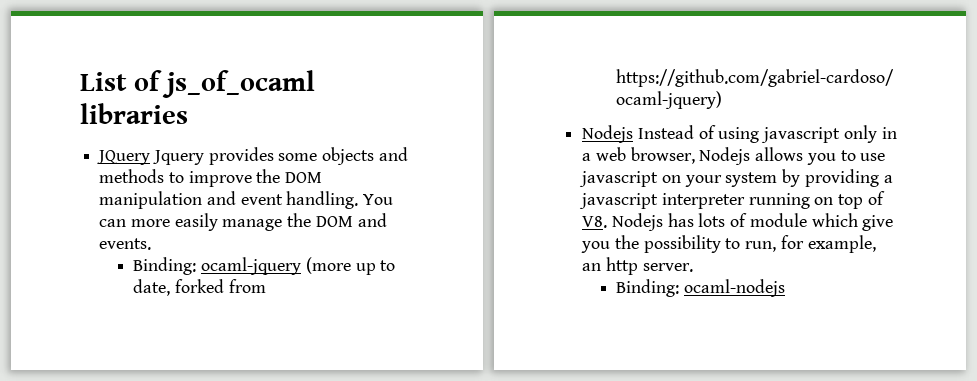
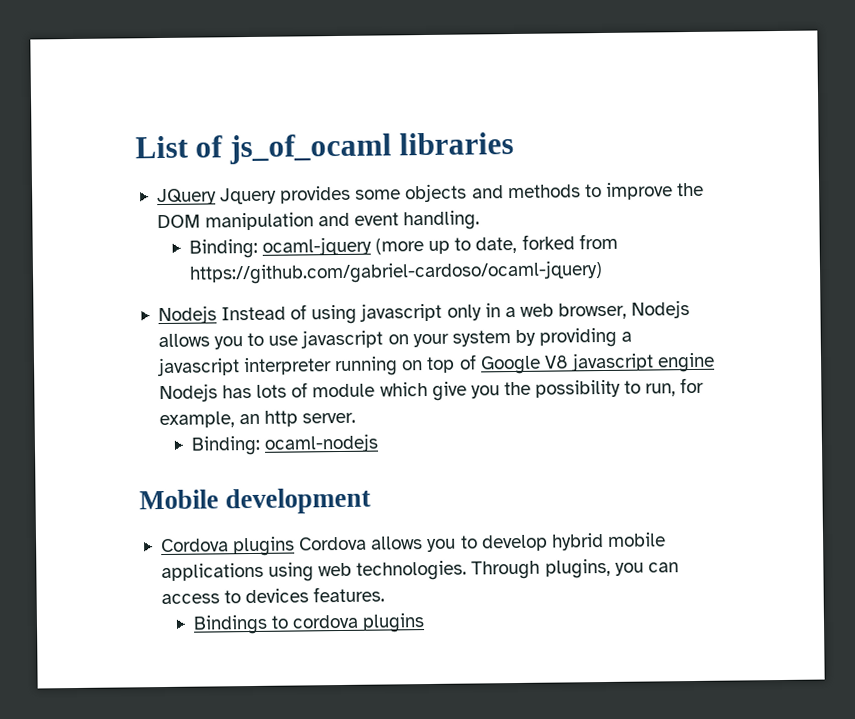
[363,194,394,205] [99,213,387,231] [99,238,152,250] You can more easily manage the DOM and events. -> (481, 220) none
[582,216,608,228] V8. -> [479,352,716,375] Google V8 javascript engine
(786, 288) none -> [139,487,372,515] [160,532,666,557] [160,558,679,582] [160,586,386,605] [192,613,426,635] // Mobile development // Cordova plugins Cordova allows you to develop hybrid mobile applications using web technologies. Through plugins, you can access to devices features. // Bindings to cordova plugins

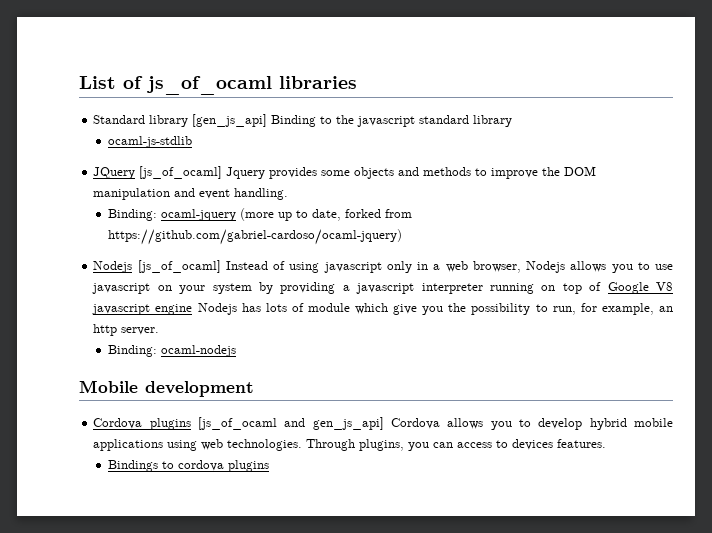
(515, 143) none -> [93,114,513,127] [107,136,192,148] // Standard library [gen_js_api] Binding to the javascript standard library // ocaml-js-stdlib
(217, 197) none -> [139,166,223,179] [js_of_ocaml]
(217, 315) none -> [137,260,221,273] [js_of_ocaml]
(296, 546) none -> [197,417,384,430] [js_of_ocaml and gen_js_api]

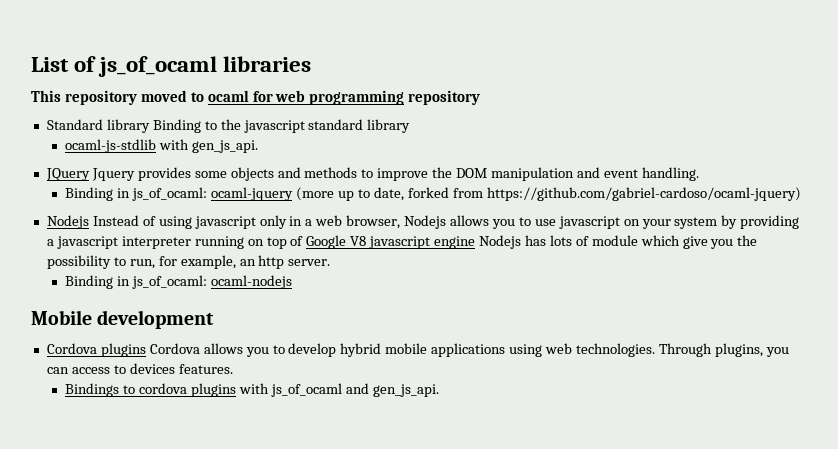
(357, 82) none -> [31,90,481,105] // This repository moved to ocaml for web programming repository
[192,114,268,127] [gen_js_api] -> (150, 126) none
(192, 142) none -> [159,139,259,153] with gen_js_api.
[139,166,223,179] [js_of_ocaml] -> (90, 174) none
[107,209,157,221] Binding: -> [65,187,208,201] Binding in js_of_ocaml:
[137,260,221,273] [js_of_ocaml] -> (89, 222) none
[107,345,157,357] Binding: -> [65,275,208,289] Binding in js_of_ocaml:
[197,417,384,430] [js_of_ocaml and gen_js_api] -> (146, 350) none
(269, 466) none -> [239,383,439,397] with js_of_ocaml and gen_js_api.

